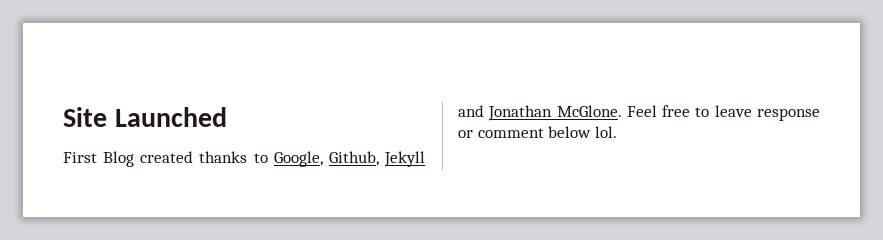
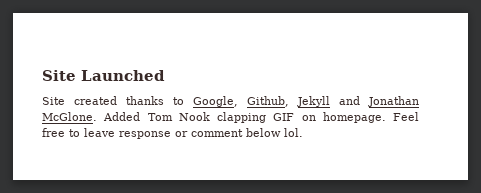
[63,151,135,167] First Blog -> [42,97,65,105] Site
(622, 111) none -> [103,112,386,123] Added Tom Nook clapping GIF on homepage.

